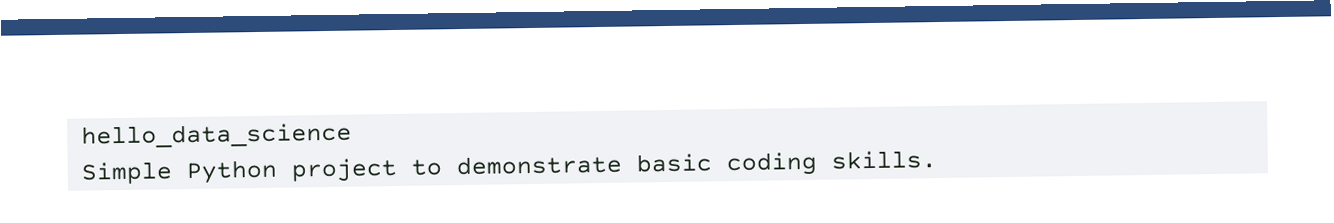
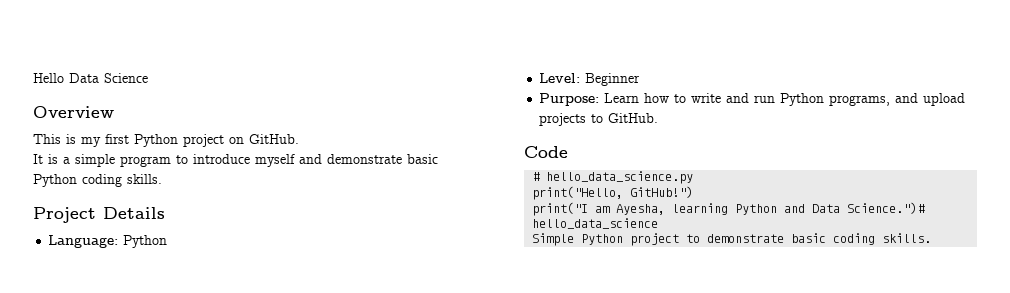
(81, 135) none -> [33,73,148,83] [33,106,114,118] [33,134,299,147] [33,154,438,167] [33,174,162,187] [33,207,165,223] [48,235,168,248] [539,73,641,86] [539,93,966,106] [539,113,659,126] [524,146,568,158] [532,171,694,184] [532,186,694,200] [532,202,926,216] Hello Data Science // Overview // This is my first Python project on GitHub. // It is a simple program to introduce myself and demonstrate basic Python coding skills. // Project Details // Language: Python // Level: Beginner // Purpose: Learn how to write and run Python programs, and upload projects to GitHub. // Code // # hello_data_science.py // print("Hello, GitHub!") // print("I am Ayesha, learning Python and Data Science.")#

